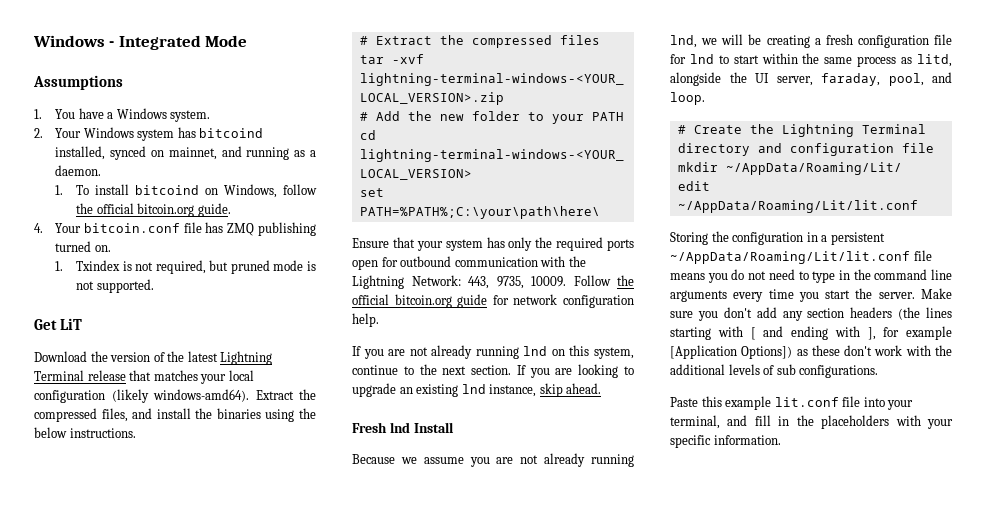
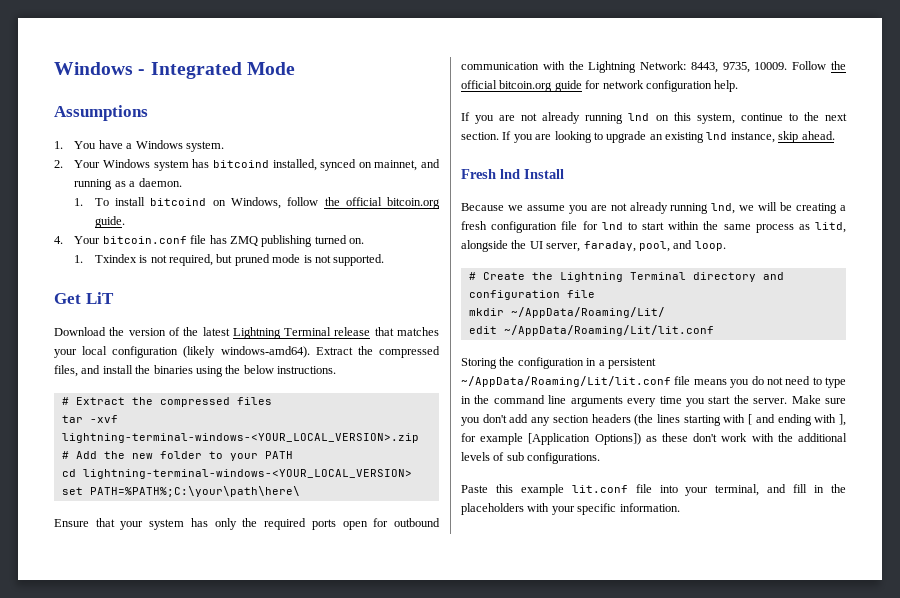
[468,276,489,289] 443, -> [690,62,718,73] 8443,

